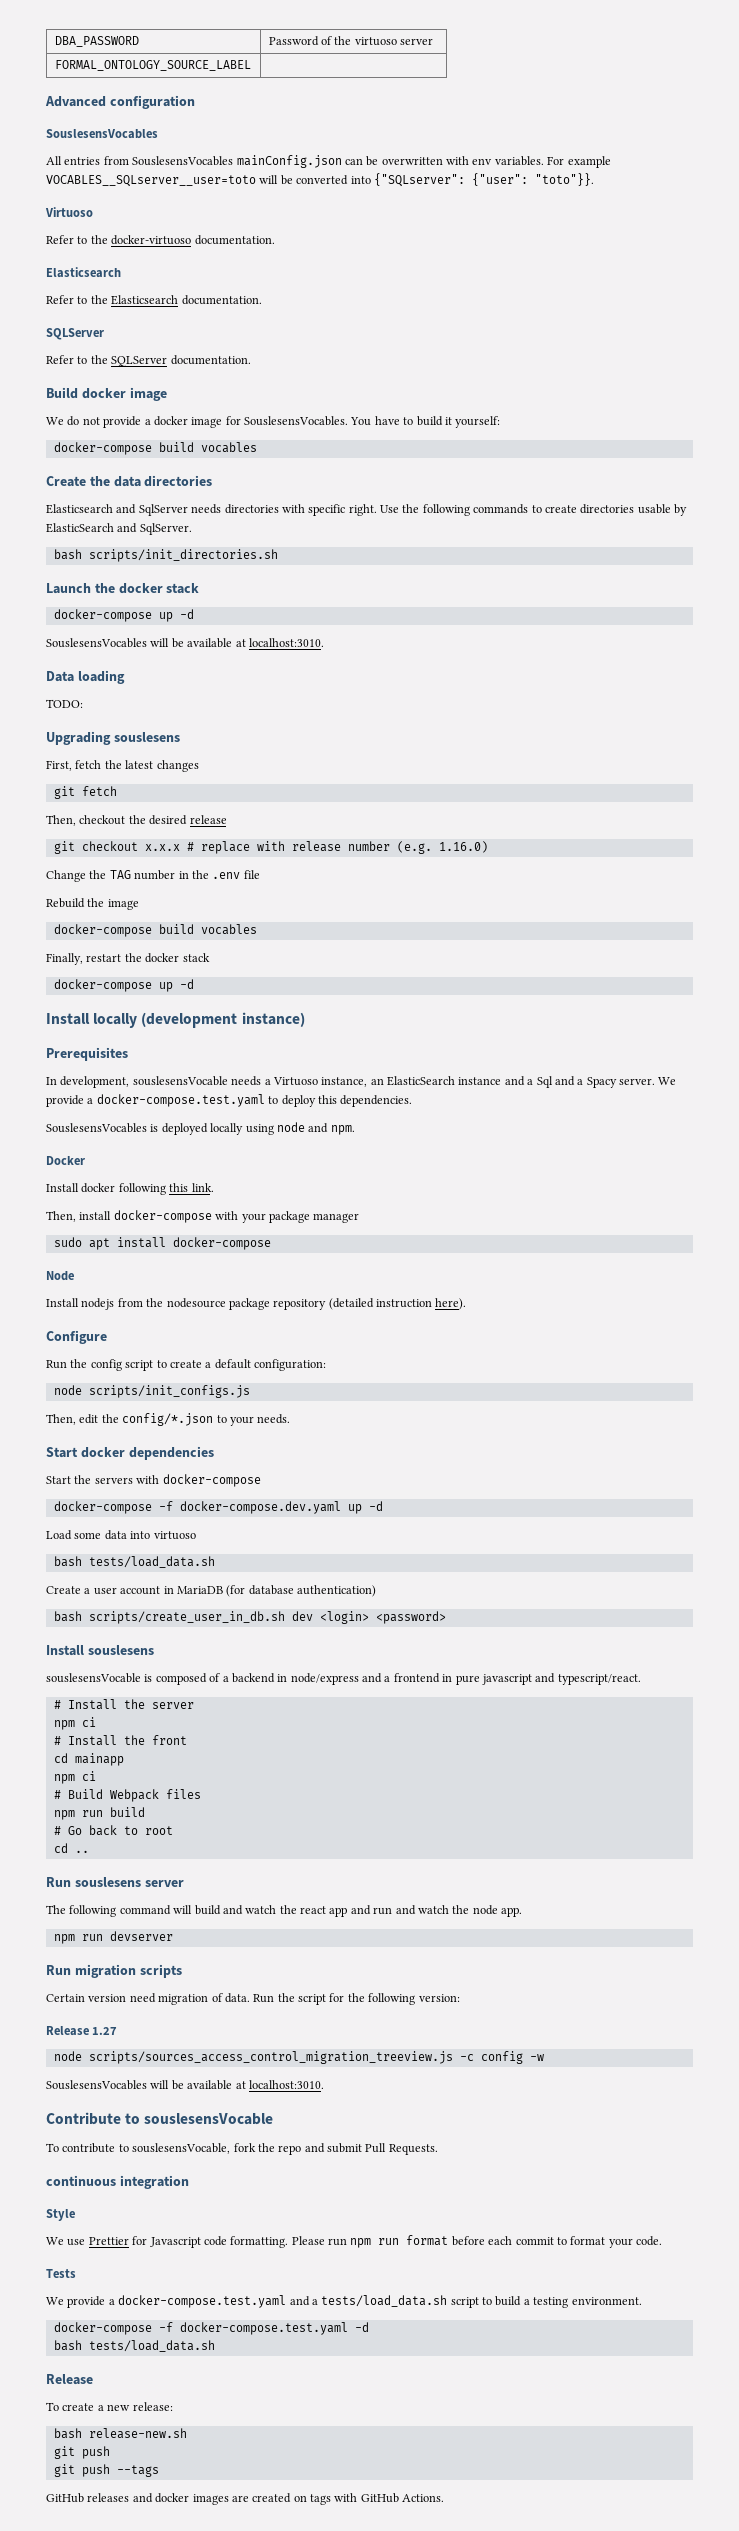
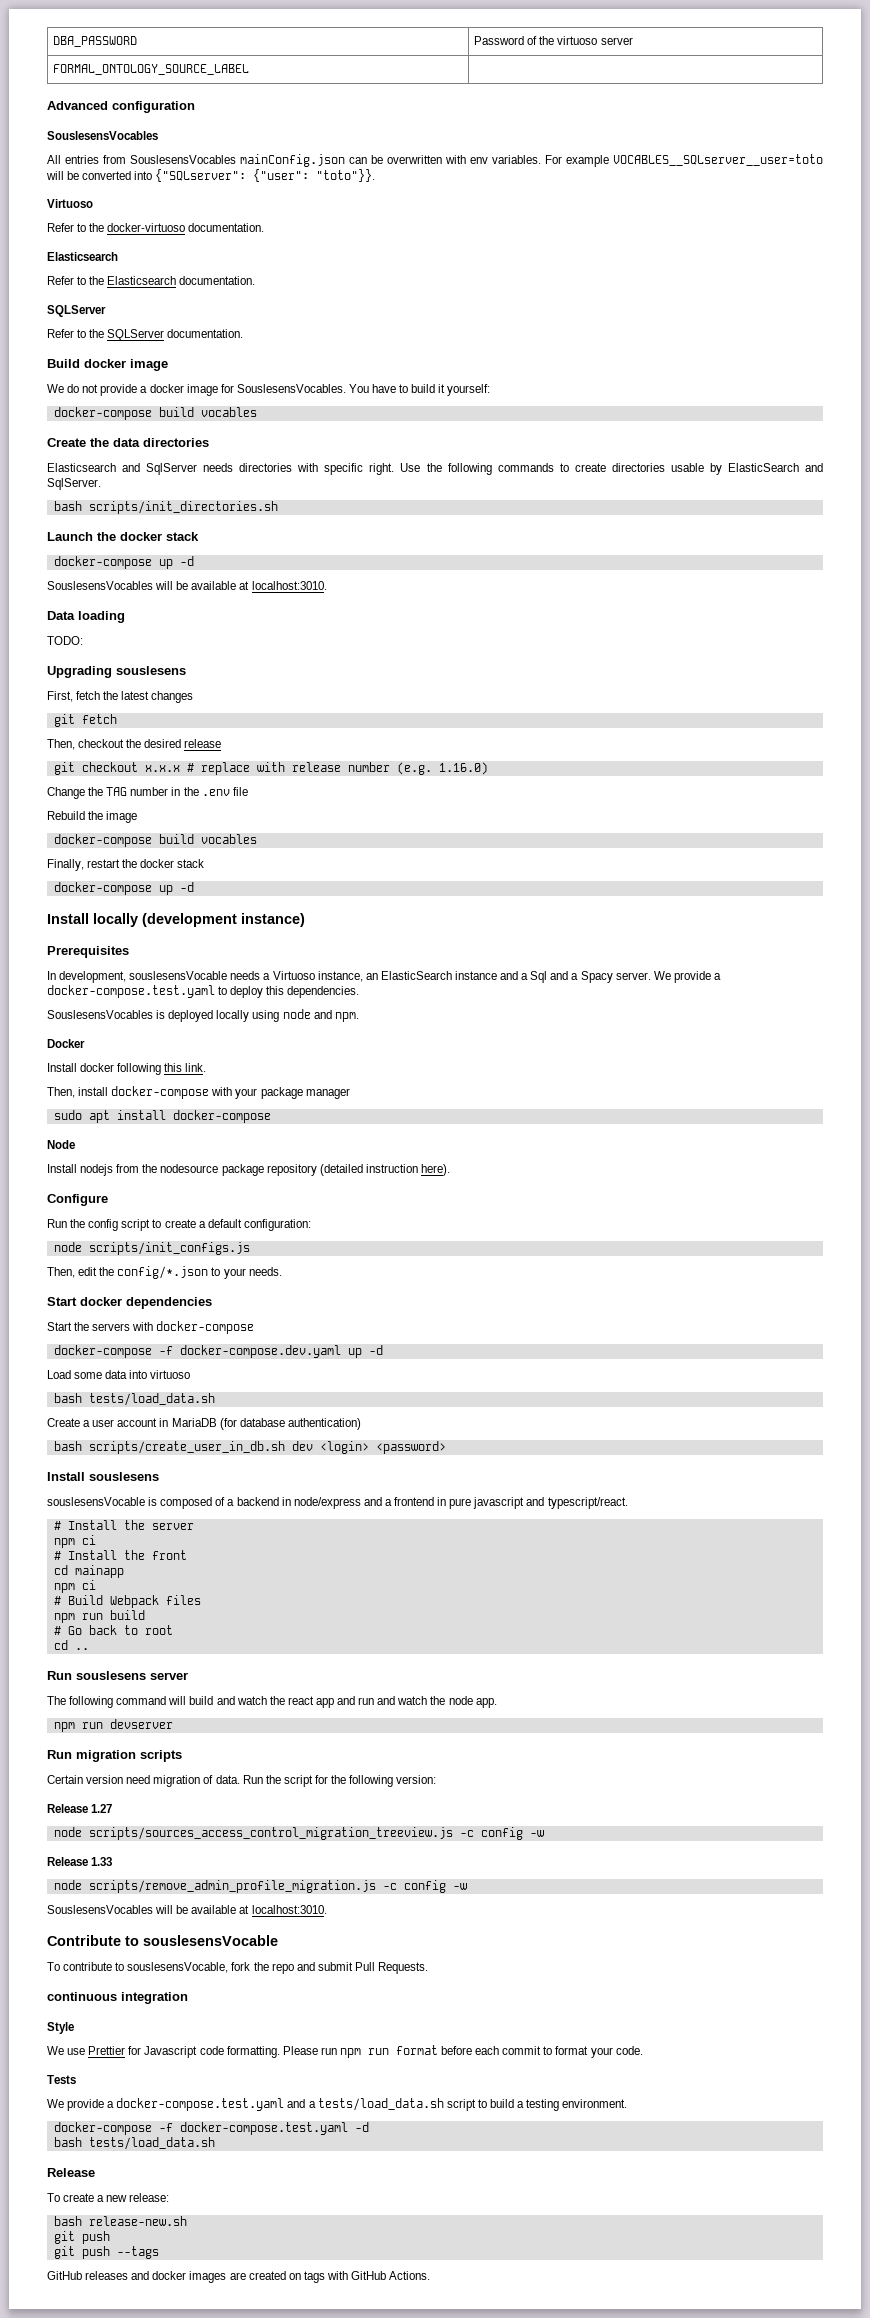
(544, 2057) none -> [47,1857,113,1866] [53,1880,467,1893] // Release 1.33 // node scripts/remove_admin_profile_migration.js -c config -w

